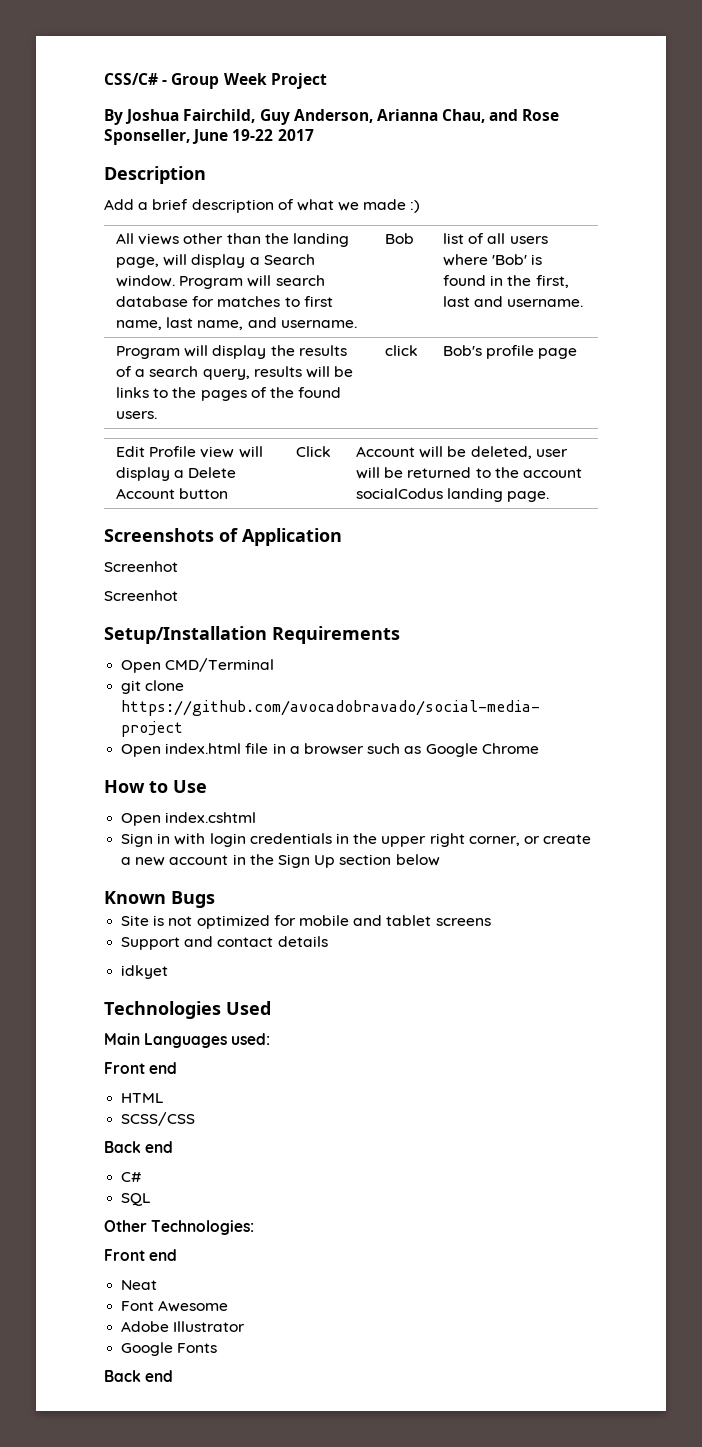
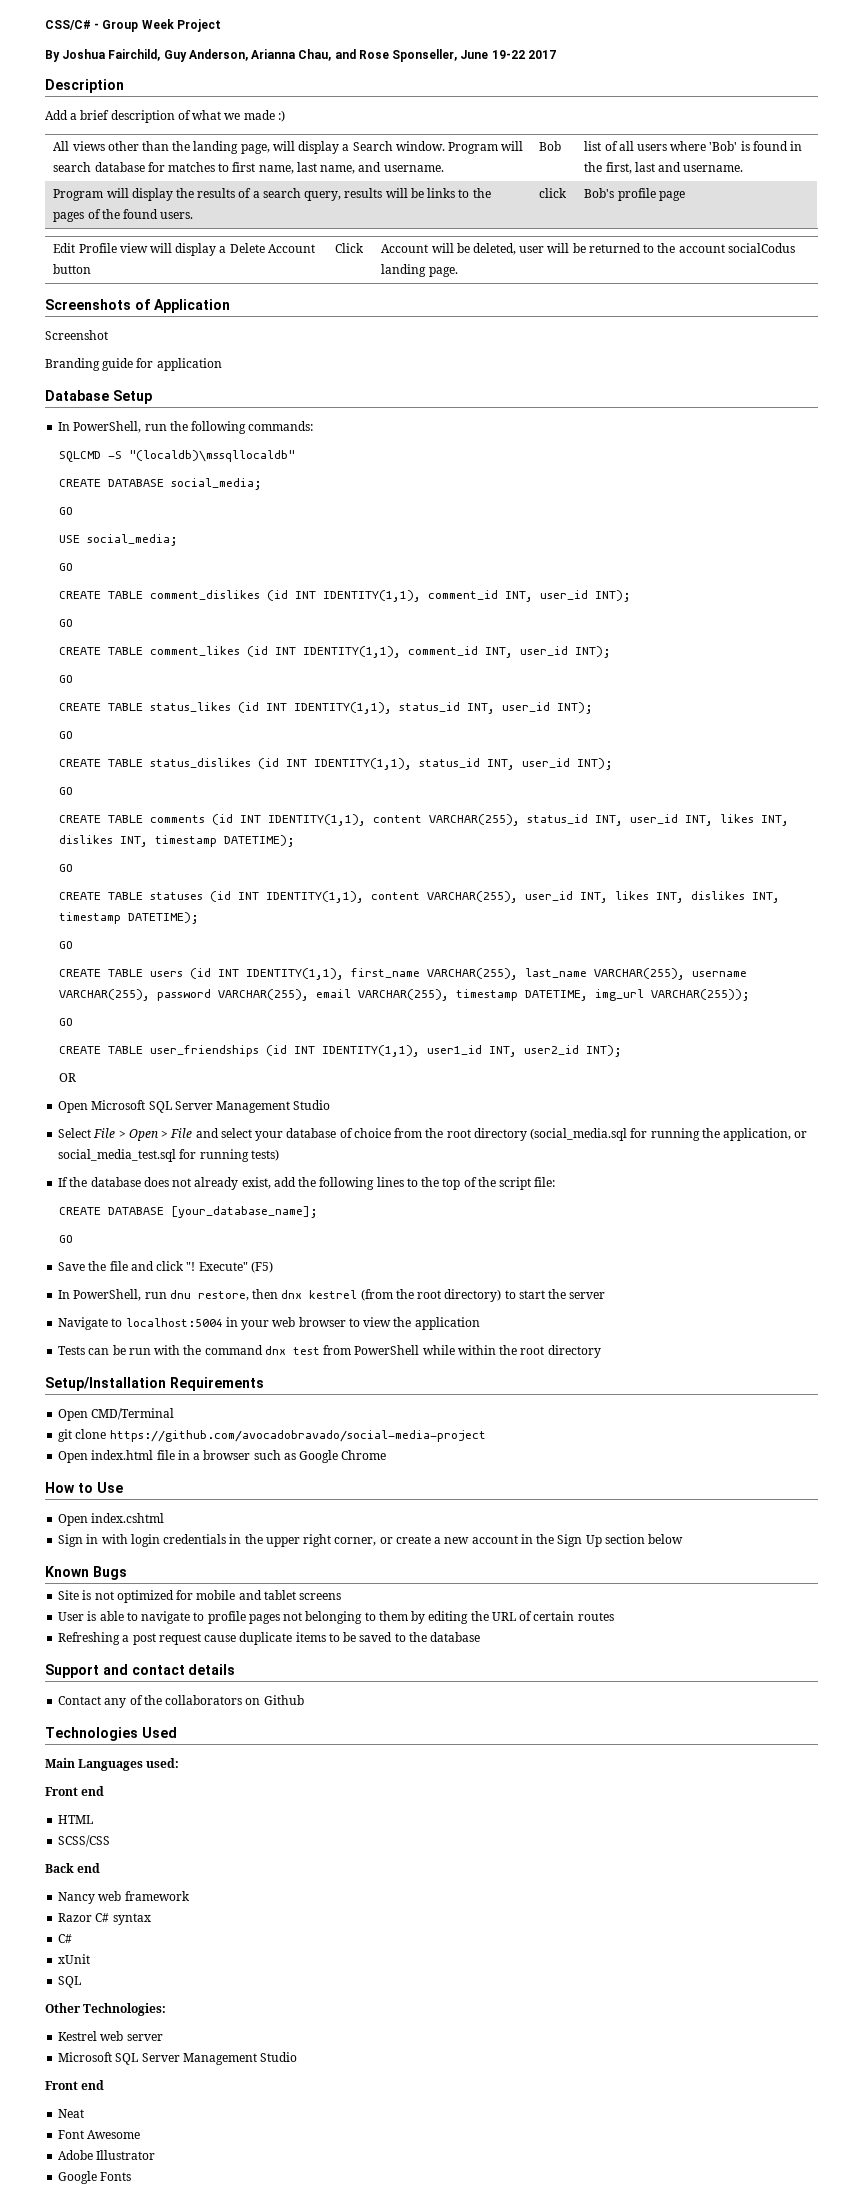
[104,561,178,572] [104,590,178,601] Screenhot // Screenhot -> [45,330,108,340] [45,358,222,371] [45,390,152,404] [58,421,314,434] [58,450,295,462] [58,478,262,490] [58,507,73,515] [58,534,178,546] [58,563,73,571] [58,590,631,602] [58,619,73,627] [58,646,611,658] [58,675,73,683] [58,702,593,714] [58,731,73,739] [58,758,613,770] [58,787,73,795] [58,814,789,826] [58,835,295,847] [58,864,73,872] [58,891,780,903] [58,912,199,924] [58,941,73,949] [58,968,747,980] [58,989,750,1001] [58,1018,73,1026] [58,1045,622,1057] [58,1073,76,1082] [58,1100,331,1113] [58,1128,808,1141] [58,1149,279,1162] [58,1177,556,1190] [58,1206,318,1218] [58,1235,73,1243] [58,1261,273,1273] [58,1289,606,1302] [58,1317,480,1330] [58,1345,601,1358] Screenshot // Branding guide for application // Database Setup // In PowerShell, run the following commands: // SQLCMD -S "(localdb)\mssqllocaldb" // CREATE DATABASE social_media; // GO // USE social_media; // GO // CREATE TABLE comment_dislikes (id INT IDENTITY(1,1), comment_id INT, user_id INT); // GO // CREATE TABLE comment_likes (id INT IDENTITY(1,1), comment_id INT, user_id INT); // GO // CREATE TABLE status_likes (id INT IDENTITY(1,1), status_id INT, user_id INT); // GO // CREATE TABLE status_dislikes (id INT IDENTITY(1,1), status_id INT, user_id INT); // GO // CREATE TABLE comments (id INT IDENTITY(1,1), content VARCHAR(255), status_id INT, user_id INT, likes INT, dislikes INT, timestamp DATETIME); // GO // CREATE TABLE statuses (id INT IDENTITY(1,1), content VARCHAR(255), user_id INT, likes INT, dislikes INT, timestamp DATETIME); // GO // CREATE TABLE users (id INT IDENTITY(1,1), first_name VARCHAR(255), last_name VARCHAR(255), username VARCHAR(255), password VARCHAR(255), email VARCHAR(255), timestamp DATETIME, img_url VARCHAR(255)); // GO // CREATE TABLE user_friendships (id INT IDENTITY(1,1), user1_id INT, user2_id INT); // OR // Open Microsoft SQL Server Management Studio // Select File > Open > File and select your database of choice from the root directory (social_media.sql for running the application, or social_media_test.sql for running tests) // If the database does not already exist, add the following lines to the top of the script file: // CREATE DATABASE [your_database_name]; // GO // Save the file and click "! Execute" (F5) // In PowerShell, run dnu restore, then dnx kestrel (from the root directory) to start the server // Navigate to localhost:5004 in your web browser to view the application // Tests can be run with the command dnx test from PowerShell while within the root directory
[121,936,328,950] [121,965,169,979] Support and contact details // idkyet -> [58,1611,614,1624] [58,1632,481,1645] [45,1664,236,1678] [58,1695,304,1708] User is able to navigate to profile pages not belonging to them by editing the URL of certain routes // Refreshing a post request cause duplicate items to be saved to the database // Support and contact details // Contact any of the collaborators on Github
[121,1172,143,1182] [121,1193,152,1206] [104,1220,255,1235] C# // SQL // Other Technologies: -> [58,1891,190,1904] [58,1913,151,1925] [58,1934,73,1943] [58,1954,91,1964] [58,1976,82,1988] [45,2003,167,2016] [58,2031,163,2041] [58,2052,298,2065] Nancy web framework // Razor C# syntax // C# // xUnit // SQL // Other Technologies: // Kestrel web server // Microsoft SQL Server Management Studio
[104,1370,174,1382] // Back end -> (132, 2176) none

